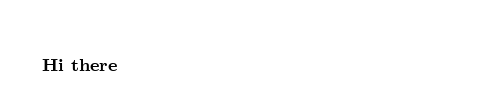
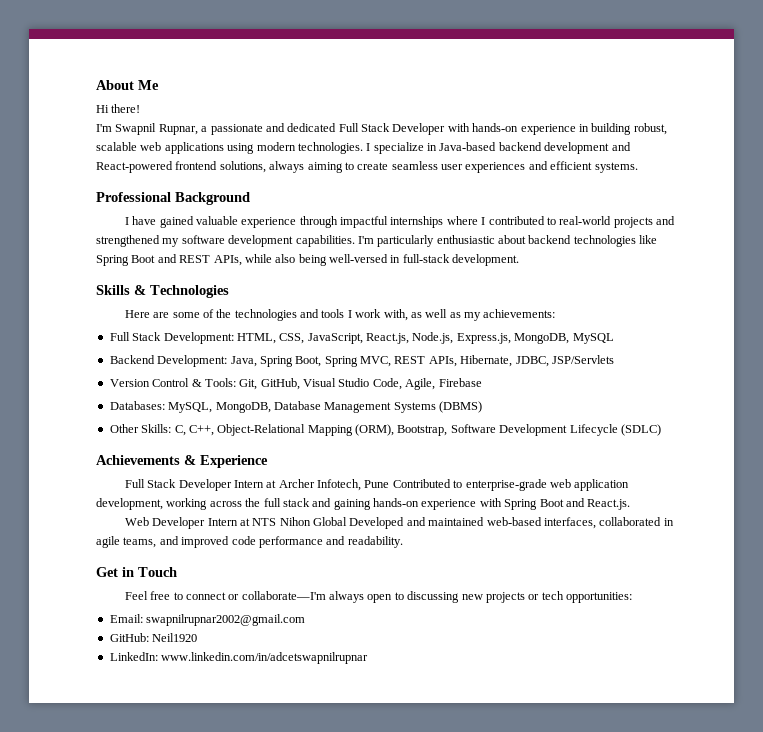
[42,59,117,71] Hi there -> [96,80,159,90] [96,104,141,113] [96,123,667,135] [96,142,631,154] [96,161,638,173] [96,192,250,205] [124,216,676,228] [96,235,658,247] [96,254,520,266] [96,285,229,298] [124,309,556,321] [109,332,614,344] [109,355,614,367] [109,378,482,390] [109,401,482,413] [109,424,661,436] [96,455,268,468] [124,479,630,491] [96,498,631,510] [124,517,674,529] [96,536,403,548] [96,567,177,577] [124,591,633,603] [109,614,306,626] [109,633,198,642] [109,652,369,664] About Me // Hi there! // I'm Swapnil Rupnar, a passionate and dedicated Full Stack Developer with hands-on experience in building robust, scalable web applications using modern technologies. I specialize in Java-based backend development and React-powered frontend solutions, always aiming to create seamless user experiences and efficient systems. // Professional Background // I have gained valuable experience through impactful internships where I contributed to real-world projects and strengthened my software development capabilities. I'm particularly enthusiastic about backend technologies like Spring Boot and REST APIs, while also being well-versed in full-stack development. // Skills & Technologies // Here are some of the technologies and tools I work with, as well as my achievements: // Full Stack Development: HTML, CSS, JavaScript, React.js, Node.js, Express.js, MongoDB, MySQL // Backend Development: Java, Spring Boot, Spring MVC, REST APIs, Hibernate, JDBC, JSP/Servlets // Version Control & Tools: Git, GitHub, Visual Studio Code, Agile, Firebase // Databases: MySQL, MongoDB, Database Management Systems (DBMS) // Other Skills: C, C++, Object-Relational Mapping (ORM), Bootstrap, Software Development Lifecycle (SDLC) // Achievements & Experience // Full Stack Developer Intern at Archer Infotech, Pune Contributed to enterprise-grade web application development, working across the full stack and gaining hands-on experience with Spring Boot and React.js. // Web Developer Intern at NTS Nihon Global Developed and maintained web-based interfaces, collaborated in agile teams, and improved code performance and readability. // Get in Touch // Feel free to connect or collaborate—I'm always open to discussing new projects or tech opportunities: // Email: swapnilrupnar2002@gmail.com // GitHub: Neil1920 // LinkedIn: www.linkedin.com/in/adcetswapnilrupnar

